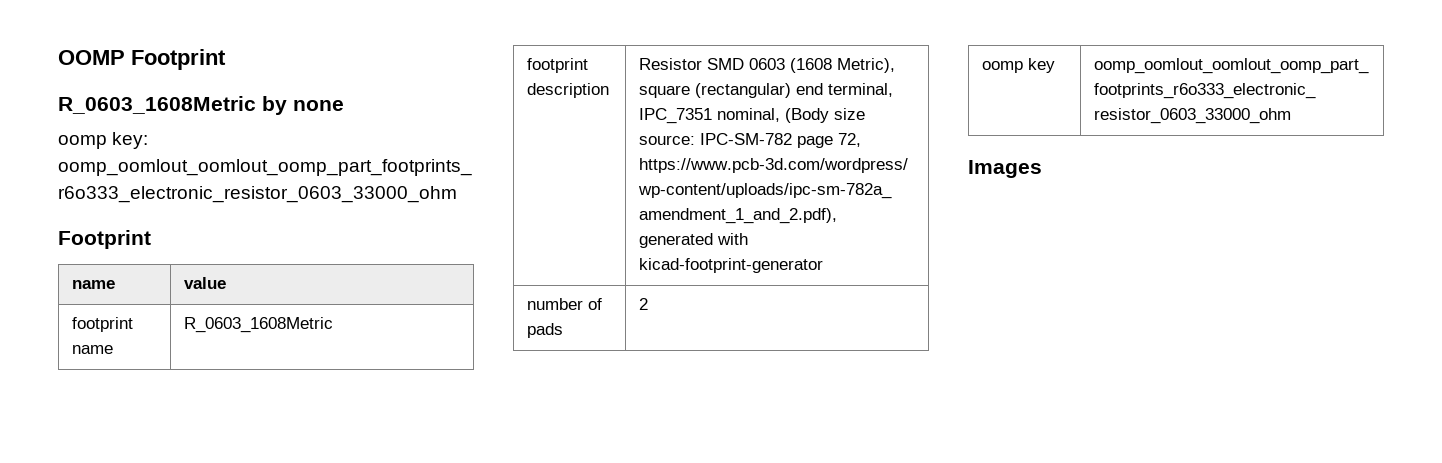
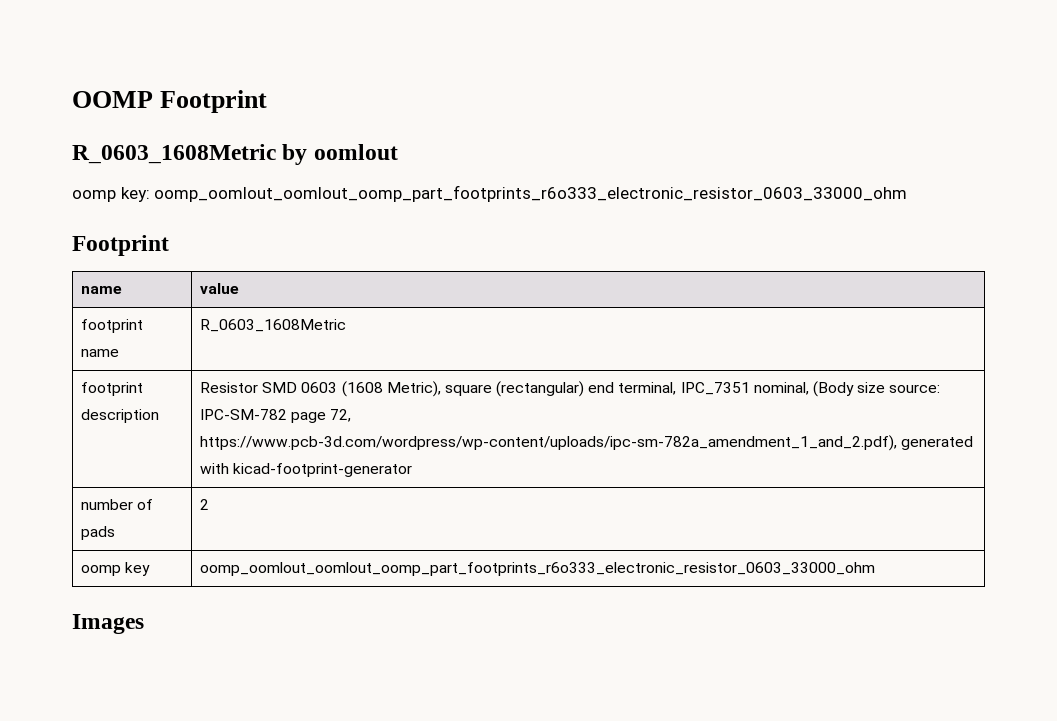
[262,96,344,115] by none -> [282,144,398,165] by oomlout

